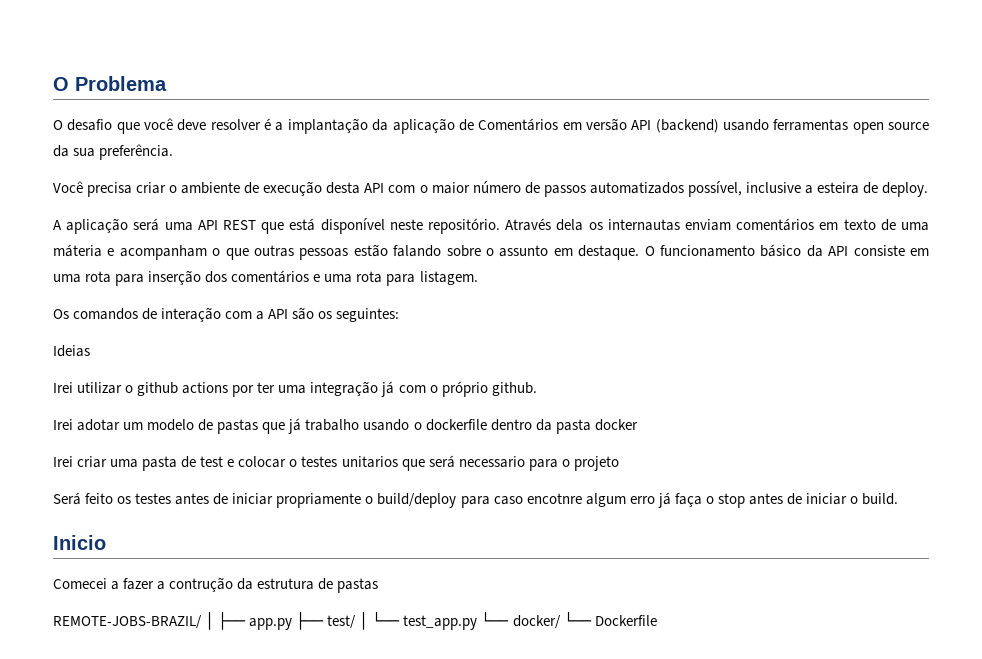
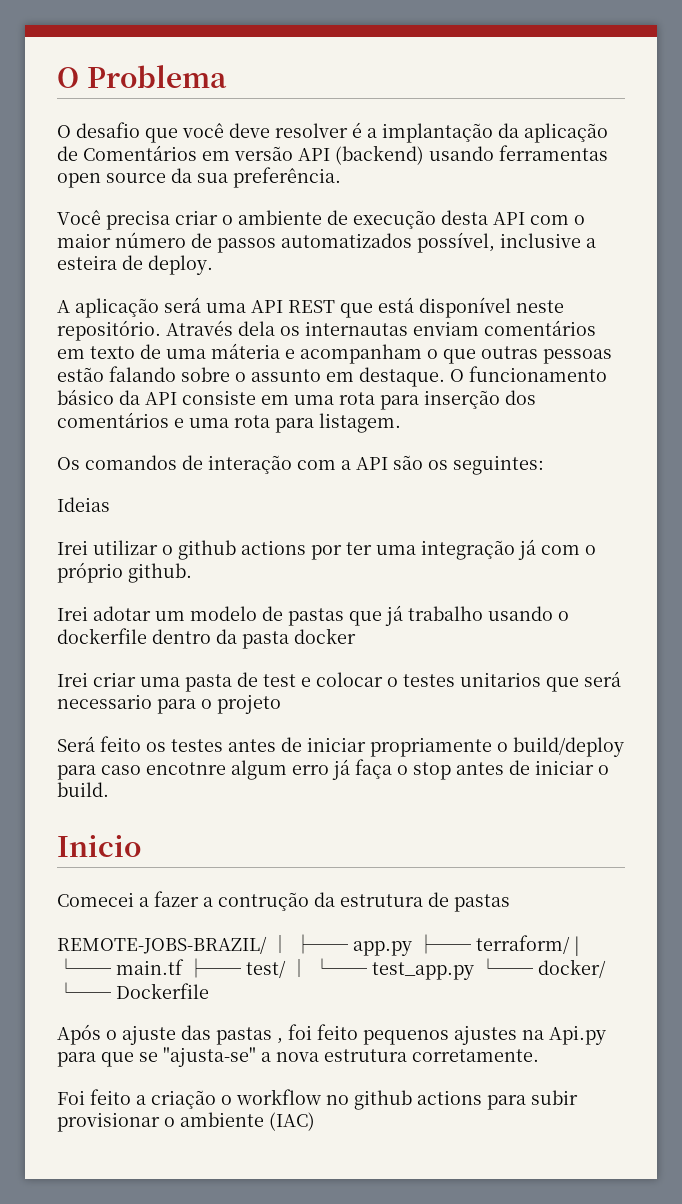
(325, 620) none -> [476,935,580,956] [57,958,241,978] terraform/ | └── main.tf ├──
(657, 620) none -> [57,1024,606,1045] [57,1047,539,1067] [57,1089,578,1110] [57,1112,315,1132] // Após o ajuste das pastas , foi feito pequenos ajustes na Api.py para que se "ajusta-se" a nova estrutura corretamente. // Foi feito a criação o workflow no github actions para subir provisionar o ambiente (IAC)

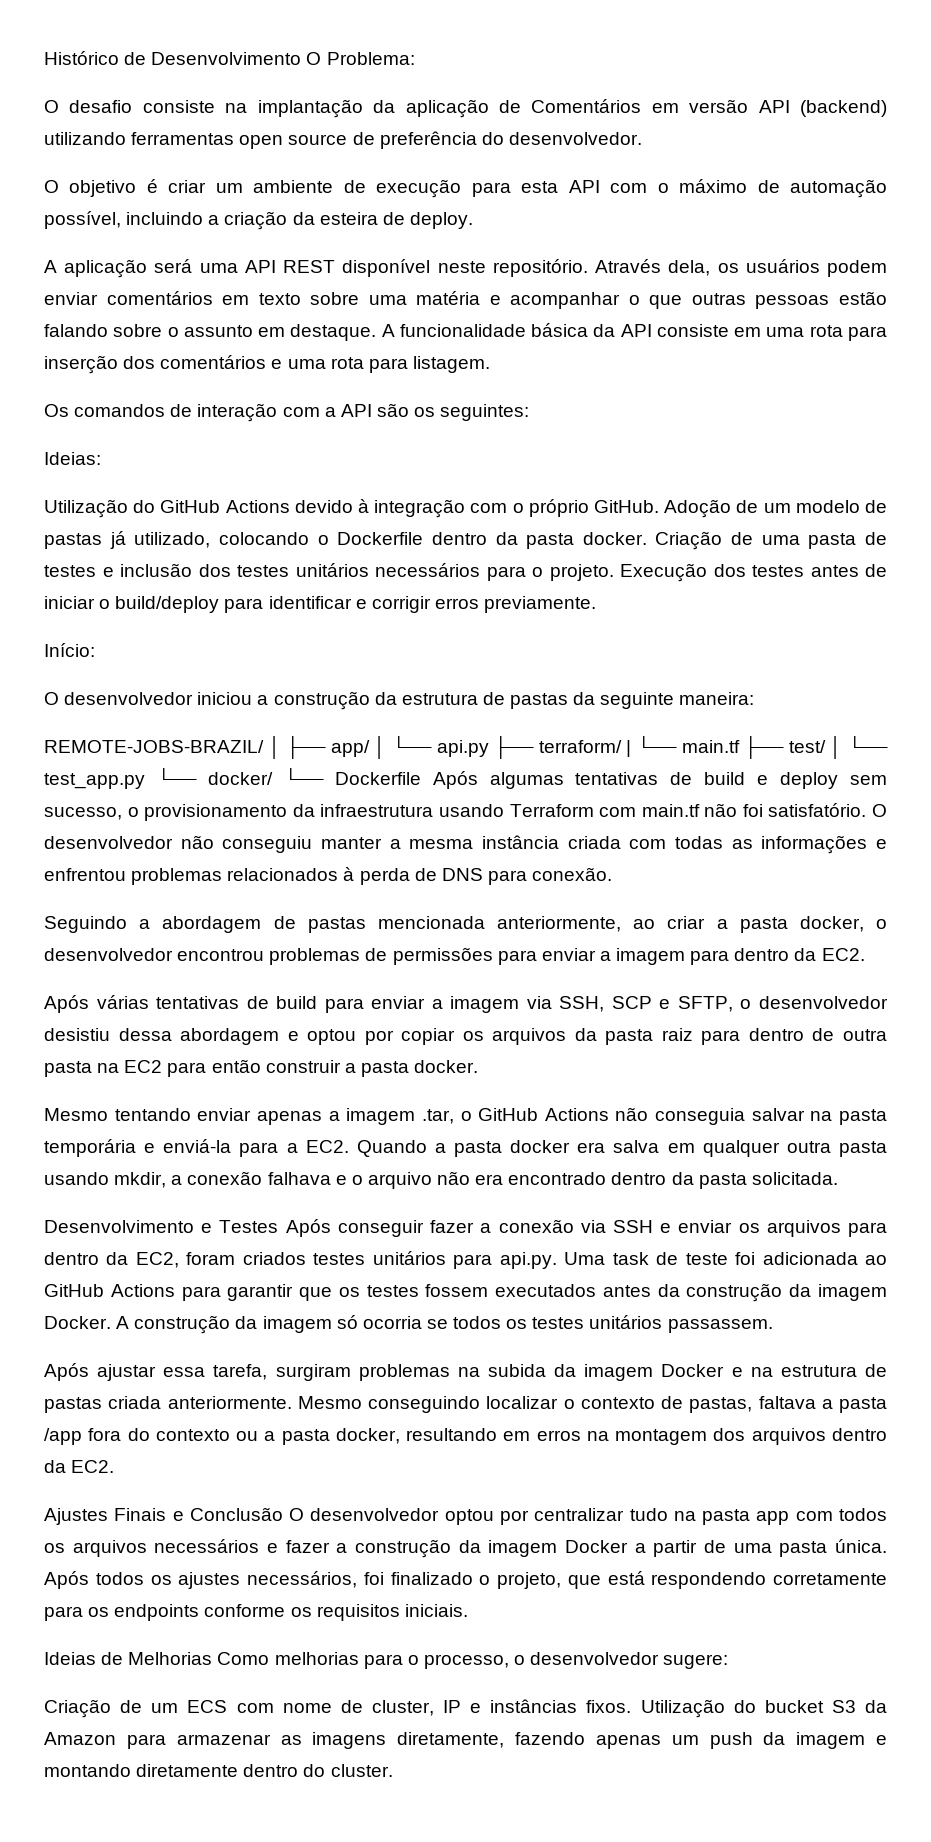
[57,65,227,88] [57,122,377,143] O Problema // O desafio que você deve resolver é a -> [44,51,415,65] [44,100,248,113] Histórico de Desenvolvimento O Problema: // O desafio consiste na
[429,146,494,161] usando -> [44,132,126,145] utilizando
[171,167,341,188] [57,210,233,230] da sua preferência. // Você precisa criar o -> [352,131,642,149] [44,179,243,197] de preferência do desenvolvedor. // O objetivo é criar um
[441,210,488,225] desta -> [471,181,559,197] para esta
[57,232,596,253] maior número de passos automatizados possível, inclusive a -> [679,179,888,198] [44,211,315,230] máximo de automação possível, incluindo a criação da
[340,297,414,318] que está -> (336, 266) none
[238,320,596,336] [57,343,422,364] dela os internautas enviam comentários em texto de uma máteria e acompanham -> [668,259,888,277] [44,291,621,309] dela, os usuários podem enviar comentários em texto sobre uma matéria e acompanhar
[450,366,607,382] [57,389,114,405] O funcionamento básico -> [381,323,589,337] A funcionalidade básica
[57,497,110,512] [57,539,596,560] [57,562,192,583] [57,605,569,626] [57,628,356,649] [57,671,621,692] [57,694,281,714] [57,736,166,752] Ideias // Irei utilizar o github actions por ter uma integração já com o próprio github. // Irei adotar um modelo de pastas que já trabalho usando o dockerfile dentro da pasta docker // Irei criar uma pasta de test e colocar o testes unitarios que será necessario para o projeto // Será feito os -> [44,452,101,465] [44,499,888,518] [44,531,887,550] [44,563,746,582] Ideias: // Utilização do GitHub Actions devido à integração com o próprio GitHub. Adoção de um modelo de pastas já utilizado, colocando o Dockerfile dentro da pasta docker. Criação de uma pasta de testes e inclusão dos testes unitários necessários para o projeto. Execução dos
[370,737,492,757] propriamente -> (95, 602) none
[101,759,609,780] [57,782,109,797] [57,835,141,857] [57,891,309,911] caso encotnre algum erro já faça o stop antes de iniciar o build. // Inicio // Comecei a fazer a contrução -> [268,596,597,613] [44,643,95,657] [44,691,370,710] identificar e corrigir erros previamente. // Início: // O desenvolvedor iniciou a construção
(510, 903) none -> [573,692,755,709] da seguinte maneira:
[353,941,412,956] app.py -> [330,736,489,759] app/ │ └── api.py
[57,1024,606,1045] [57,1047,539,1067] [57,1089,578,1110] [57,1112,315,1132] // Após o ajuste das pastas , foi feito pequenos ajustes na Api.py para que se "ajusta-se" a nova estrutura corretamente. // Foi feito a criação o workflow no github actions para subir provisionar o ambiente (IAC) -> [432,771,887,789] [44,803,888,821] [44,835,887,854] [44,867,613,885] [44,916,887,933] [44,947,865,965] [44,995,888,1013] [44,1028,887,1045] [44,1059,479,1077] [44,1107,887,1125] [44,1139,887,1157] [44,1171,838,1189] [44,1219,887,1237] [44,1251,888,1269] [44,1283,888,1302] [44,1315,773,1334] [44,1363,887,1381] [44,1396,887,1413] [44,1428,887,1445] [44,1460,115,1473] [44,1507,888,1525] [44,1539,887,1558] [44,1571,887,1589] [44,1604,468,1621] [44,1652,729,1669] [44,1699,887,1718] [44,1732,888,1749] [44,1764,393,1777] Após algumas tentativas de build e deploy sem sucesso, o provisionamento da infraestrutura usando Terraform com main.tf não foi satisfatório. O desenvolvedor não conseguiu manter a mesma instância criada com todas as informações e enfrentou problemas relacionados à perda de DNS para conexão. // Seguindo a abordagem de pastas mencionada anteriormente, ao criar a pasta docker, o desenvolvedor encontrou problemas de permissões para enviar a imagem para dentro da EC2. // Após várias tentativas de build para enviar a imagem via SSH, SCP e SFTP, o desenvolvedor desistiu dessa abordagem e optou por copiar os arquivos da pasta raiz para dentro de outra pasta na EC2 para então construir a pasta docker. // Mesmo tentando enviar apenas a imagem .tar, o GitHub Actions não conseguia salvar na pasta temporária e enviá-la para a EC2. Quando a pasta docker era salva em qualquer outra pasta usando mkdir, a conexão falhava e o arquivo não era encontrado dentro da pasta solicitada. // Desenvolvimento e Testes Após conseguir fazer a conexão via SSH e enviar os arquivos para dentro da EC2, foram criados testes unitários para api.py. Uma task de teste foi adicionada ao GitHub Actions para garantir que os testes fossem executados antes da construção da imagem Docker. A construção da imagem só ocorria se todos os testes unitários passassem. // Após ajustar essa tarefa, surgiram problemas na subida da imagem Docker e na estrutura de pastas criada anteriormente. Mesmo conseguindo localizar o contexto de pastas, faltava a pasta /app fora do contexto ou a pasta docker, resultando em erros na montagem dos arquivos dentro da EC2. // Ajustes Finais e Conclusão O desenvolvedor optou por centralizar tudo na pasta app com todos os arquivos necessários e fazer a construção da imagem Docker a partir de uma pasta única. Após todos os ajustes necessários, foi finalizado o projeto, que está respondendo corretamente para os endpoints conforme os requisitos iniciais. // Ideias de Melhorias Como melhorias para o processo, o desenvolvedor sugere: // Criação de um ECS com nome de cluster, IP e instâncias fixos. Utilização do bucket S3 da Amazon para armazenar as imagens diretamente, fazendo apenas um push da imagem e montando diretamente dentro do cluster.

